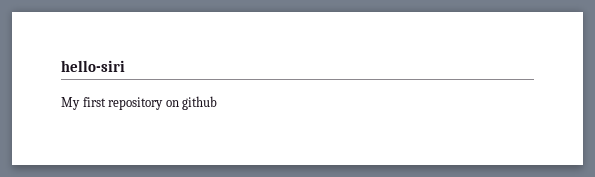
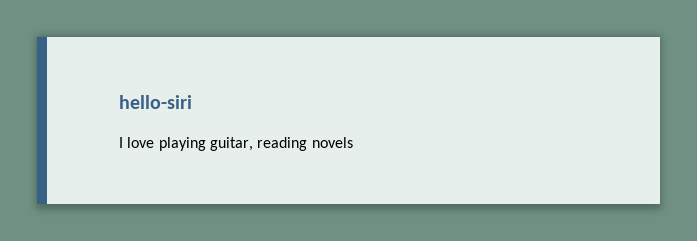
[61,96,218,110] My first repository on github -> [119,137,353,151] I love playing guitar, reading novels

